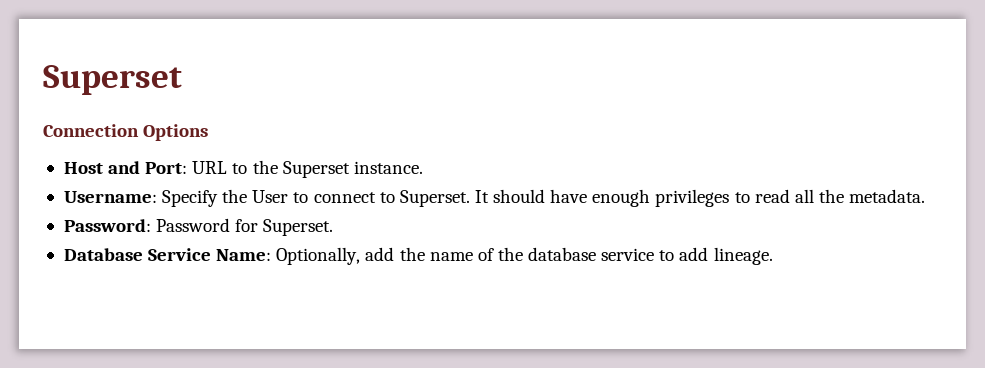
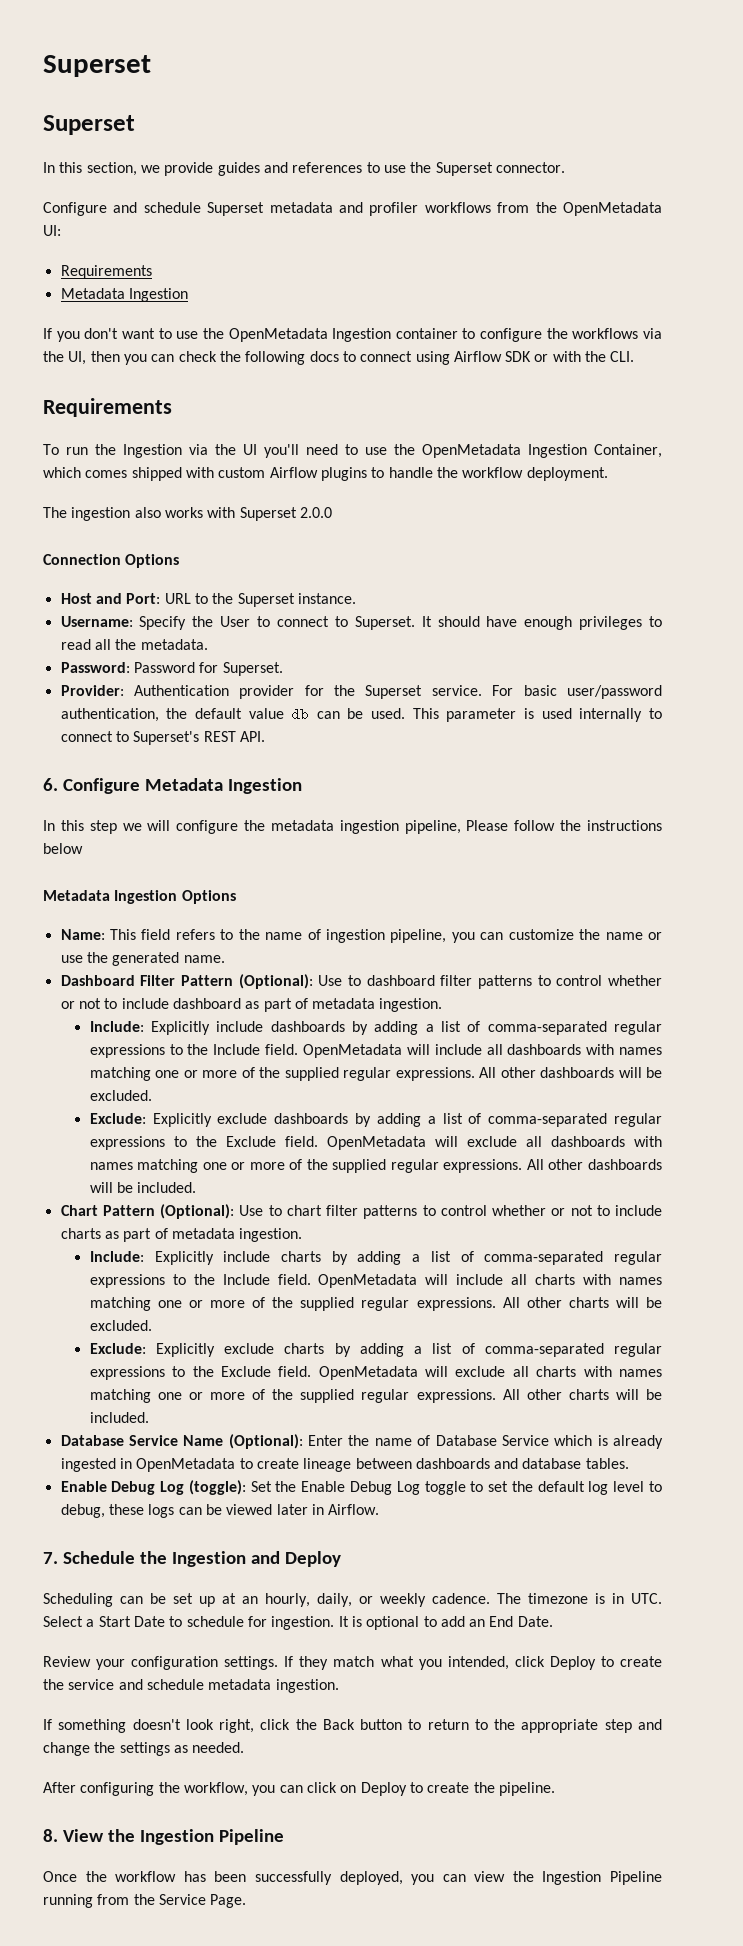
[43,65,182,95] Superset -> [43,55,151,77] [43,115,135,135] [43,162,565,176] [43,202,663,216] [43,225,61,236] [60,265,152,279] [60,288,188,302] [43,328,662,342] [43,351,635,365] [43,398,172,417] [43,444,662,458] [43,467,608,481] [43,507,332,521] Superset // Superset // In this section, we provide guides and references to use the Superset connector. // Configure and schedule Superset metadata and profiler workflows from the OpenMetadata UI: // Requirements // Metadata Ingestion // If you don't want to use the OpenMetadata Ingestion container to configure the workflows via the UI, then you can check the following docs to connect using Airflow SDK or with the CLI. // Requirements // To run the Ingestion via the UI you'll need to use the OpenMetadata Ingestion Container, which comes shipped with custom Airflow plugins to handle the workflow deployment. // The ingestion also works with Superset 2.0.0
[63,247,773,265] Database Service Name: Optionally, add the name of the database service to add lineage. -> [60,685,662,699] [60,707,662,722] [60,731,265,745] [43,778,302,794] [43,820,662,834] [43,843,83,854] [43,890,236,904] [60,929,662,943] [60,952,225,966] [60,974,662,989] [60,998,443,1012] [89,1021,662,1035] [89,1044,662,1058] [89,1067,663,1081] [89,1090,152,1101] [89,1113,662,1127] [89,1136,662,1150] [89,1159,662,1173] [89,1182,197,1193] [60,1204,662,1219] [60,1228,303,1242] [89,1251,663,1265] [89,1274,662,1288] [89,1297,663,1311] [89,1320,152,1331] [89,1343,663,1357] [89,1366,662,1380] [89,1389,663,1403] [89,1412,149,1423] [60,1434,663,1449] [60,1458,629,1472] [60,1480,662,1495] [60,1504,380,1518] [43,1551,341,1567] [43,1593,662,1607] [43,1616,553,1630] [43,1656,663,1670] [43,1679,339,1693] [43,1719,662,1733] [43,1742,245,1756] [43,1782,555,1796] [43,1829,284,1845] [43,1871,662,1885] [43,1894,247,1908] Provider: Authentication provider for the Superset service. For basic user/password authentication, the default value db can be used. This parameter is used internally to connect to Superset's REST API. // 6. Configure Metadata Ingestion // In this step we will configure the metadata ingestion pipeline, Please follow the instructions below // Metadata Ingestion Options // Name: This field refers to the name of ingestion pipeline, you can customize the name or use the generated name. // Dashboard Filter Pattern (Optional): Use to dashboard filter patterns to control whether or not to include dashboard as part of metadata ingestion. // Include: Explicitly include dashboards by adding a list of comma-separated regular expressions to the Include field. OpenMetadata will include all dashboards with names matching one or more of the supplied regular expressions. All other dashboards will be excluded. // Exclude: Explicitly exclude dashboards by adding a list of comma-separated regular expressions to the Exclude field. OpenMetadata will exclude all dashboards with names matching one or more of the supplied regular expressions. All other dashboards will be included. // Chart Pattern (Optional): Use to chart filter patterns to control whether or not to include charts as part of metadata ingestion. // Include: Explicitly include charts by adding a list of comma-separated regular expressions to the Include field. OpenMetadata will include all charts with names matching one or more of the supplied regular expressions. All other charts will be excluded. // Exclude: Explicitly exclude charts by adding a list of comma-separated regular expressions to the Exclude field. OpenMetadata will exclude all charts with names matching one or more of the supplied regular expressions. All other charts will be included. // Database Service Name (Optional): Enter the name of Database Service which is already ingested in OpenMetadata to create lineage between dashboards and database tables. // Enable Debug Log (toggle): Set the Enable Debug Log toggle to set the default log level to debug, these logs can be viewed later in Airflow. // 7. Schedule the Ingestion and Deploy // Scheduling can be set up at an hourly, daily, or weekly cadence. The timezone is in UTC. Select a Start Date to schedule for ingestion. It is optional to add an End Date. // Review your configuration settings. If they match what you intended, click Deploy to create the service and schedule metadata ingestion. // If something doesn't look right, click the Back button to return to the appropriate step and change the settings as needed. // After configuring the workflow, you can click on Deploy to create the pipeline. // 8. View the Ingestion Pipeline // Once the workflow has been successfully deployed, you can view the Ingestion Pipeline running from the Service Page.

